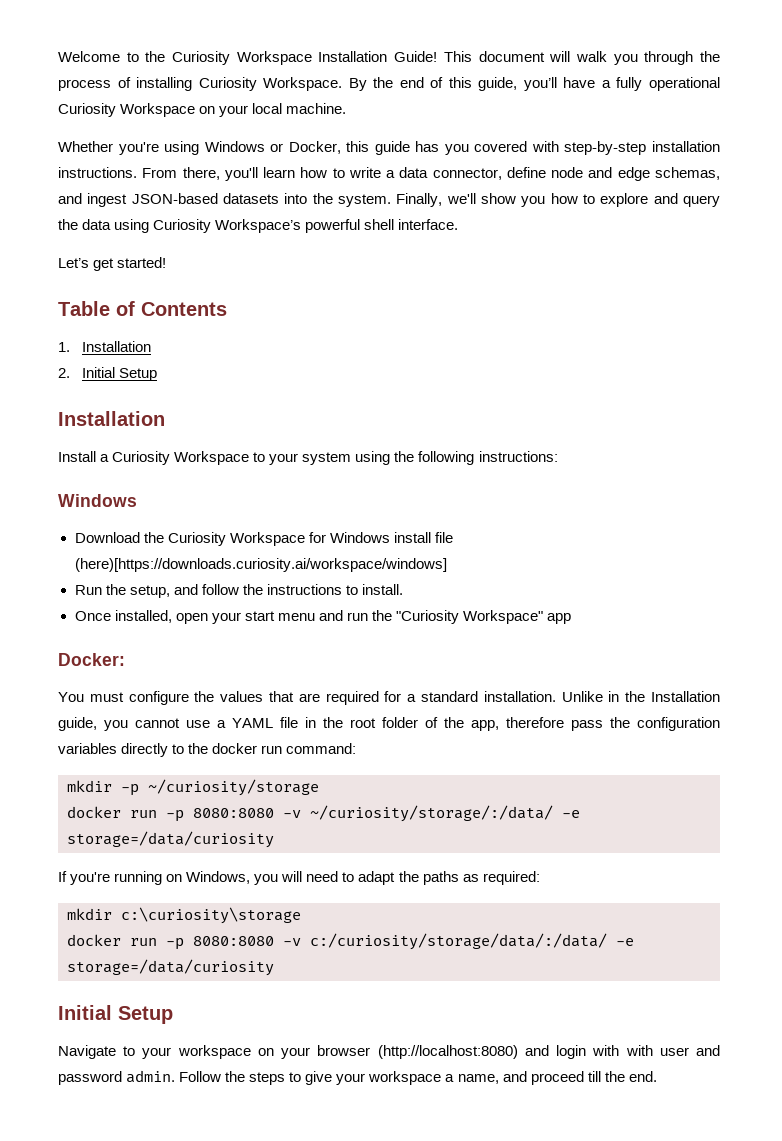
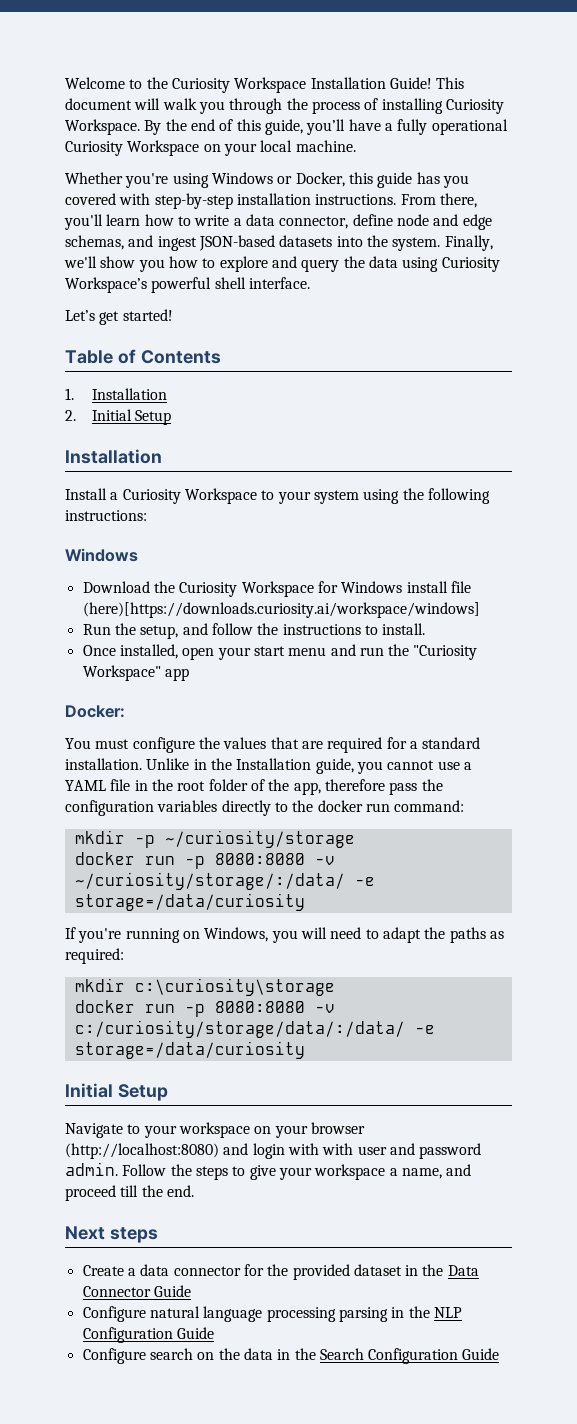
(657, 1076) none -> [65,1226,158,1243] [82,1264,479,1280] [82,1285,191,1297] [82,1306,462,1322] [82,1327,214,1343] [82,1348,500,1364] // Next steps // Create a data connector for the provided dataset in the Data Connector Guide // Configure natural language processing parsing in the NLP Configuration Guide // Configure search on the data in the Search Configuration Guide

